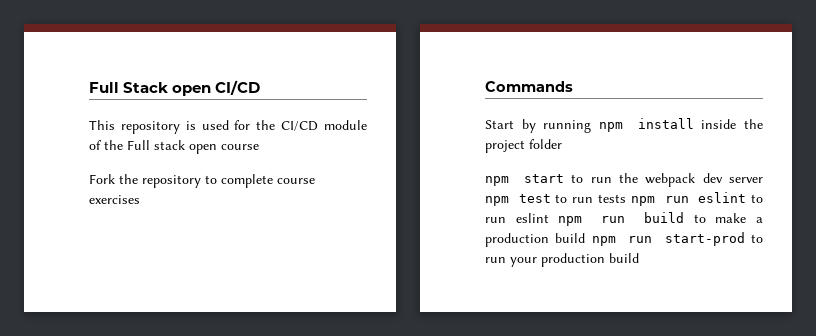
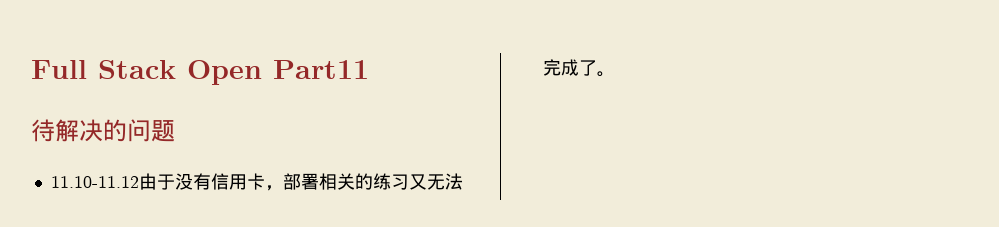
[172,80,261,96] [89,120,367,134] [89,140,259,154] [89,174,315,188] [89,195,140,204] [485,81,573,92] [485,118,763,133] [485,139,562,153] [485,173,763,187] [485,192,763,206] [485,212,763,226] [485,232,763,247] [485,253,639,267] open CI/CD // This repository is used for the CI/CD module of the Full stack open course // Fork the repository to complete course exercises // Commands // Start by running npm install inside the project folder // npm start to run the webpack dev server npm test to run tests npm run eslint to run eslint npm run build to make a production build npm run start-prod to run your production build -> [187,60,369,85] [31,119,175,142] [50,173,463,191] [542,59,615,77] Open Part11 // 待解决的问题 // 11.10-11.12由于没有信用卡，部署相关的练习又无法完成了。

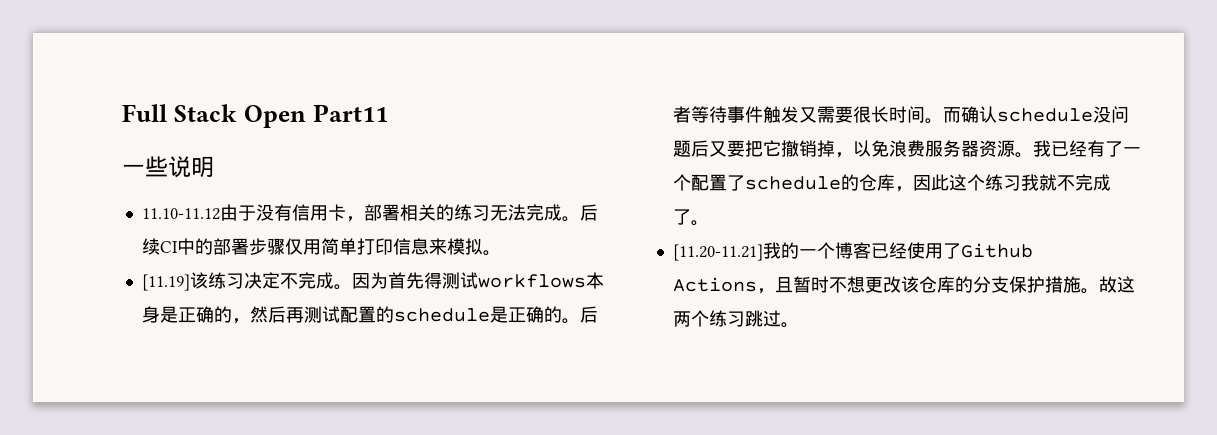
[31,119,175,142] 待解决的问题 -> [122,156,214,178] 一些说明
[408,174,427,190] 又 -> (490, 213) none
[578,60,597,76] 了 -> [561,204,598,222] [141,238,501,256] [141,272,604,291] [141,306,598,324] [672,106,1129,124] [672,140,1141,158] [672,174,1111,192] [672,209,709,226] [672,242,1033,261] [672,276,1135,294] [672,310,781,327] 。后续CI中的部署步骤仅用简单打印信息来模拟。 // [11.19]该练习决定不完成。因为首先得测试workflows本身是正确的，然后再测试配置的schedule是正确的。后者等待事件触发又需要很长时间。而确认schedule没问题后又要把它撤销掉，以免浪费服务器资源。我已经有了一个配置了schedule的仓库，因此这个练习我就不完成了。 // [11.20-11.21]我的一个博客已经使用了Github Actions，且暂时不想更改该仓库的分支保护措施。故这两个练习跳过

